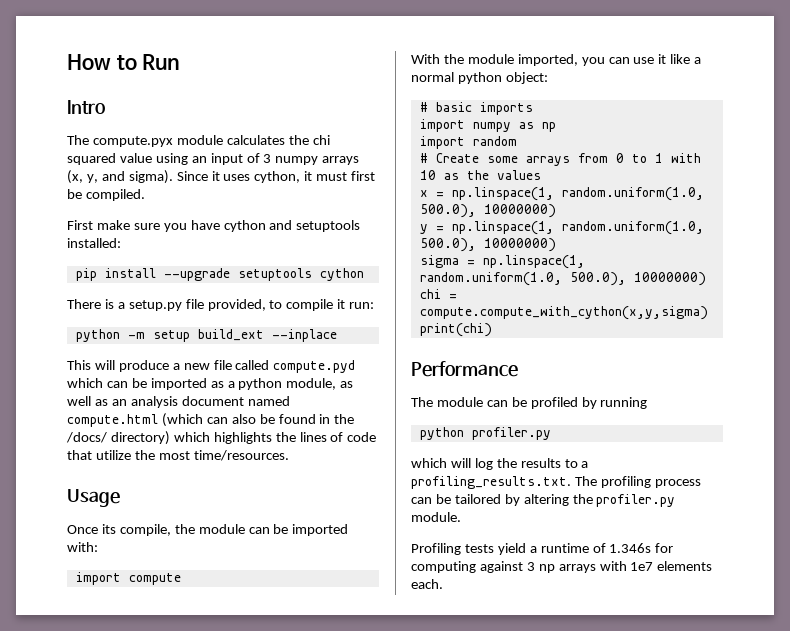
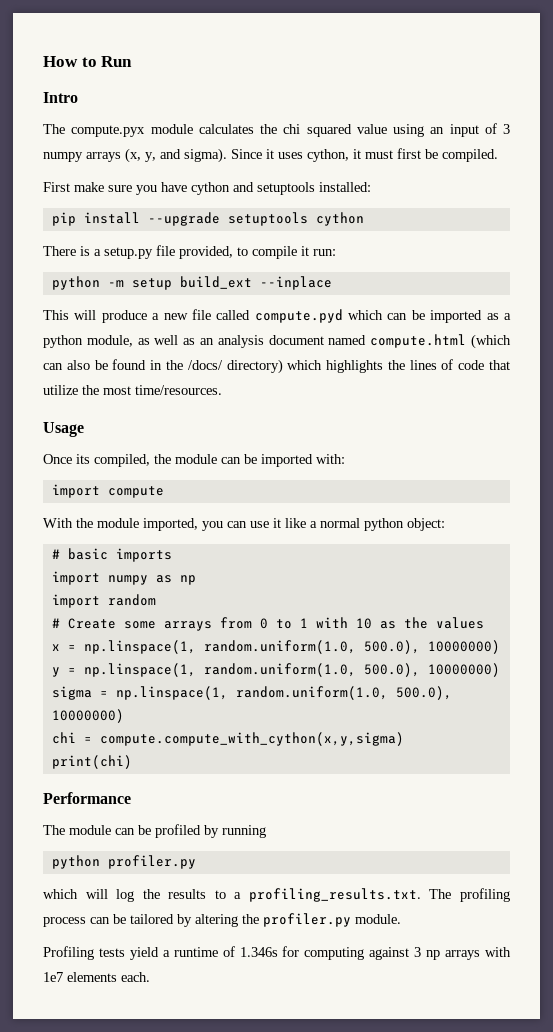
[119,524,171,536] compile, -> [94,454,150,467] compiled,

